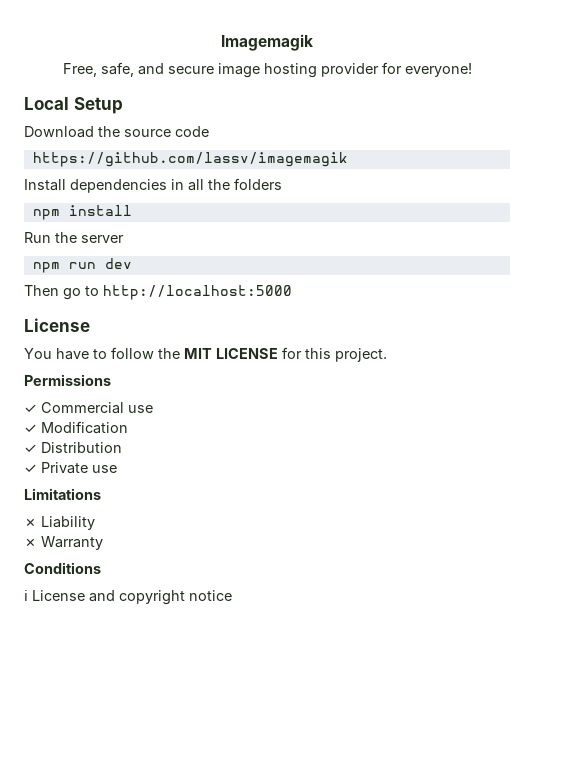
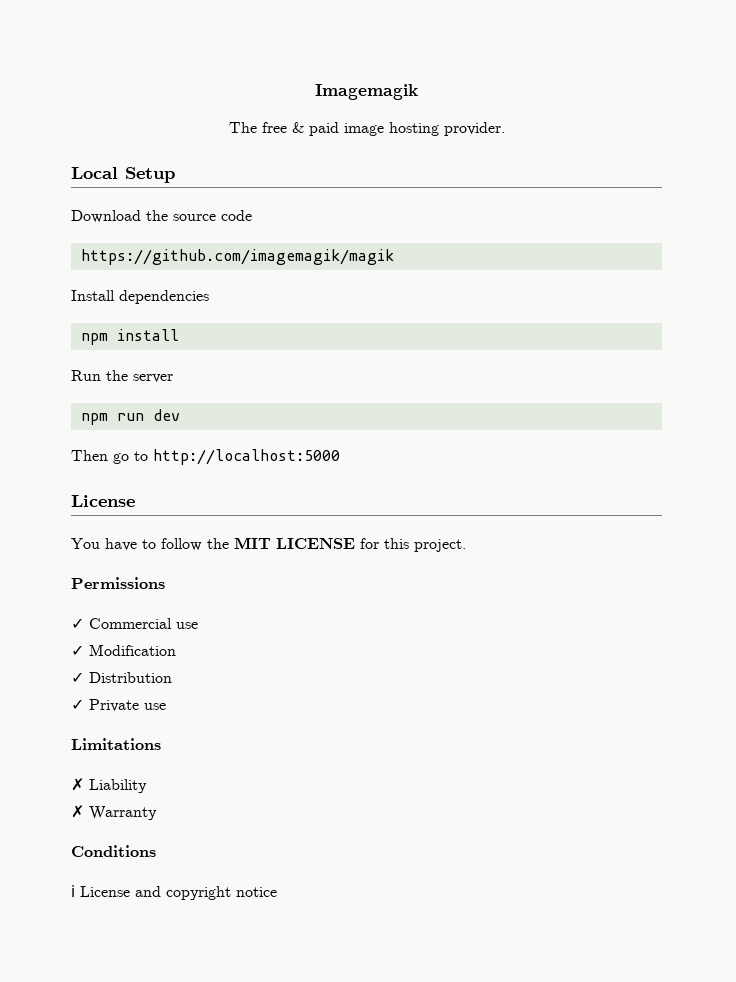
[62,62,472,78] Free, safe, and secure image hosting provider for everyone! -> [228,122,505,136] The free & paid image hosting provider.
[32,152,348,167] https://github.com/lassv/imagemagik -> [80,249,394,265] https://github.com/imagemagik/magik
[171,178,282,191] in all the folders -> (209, 297) none

